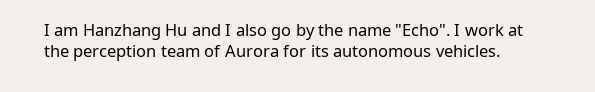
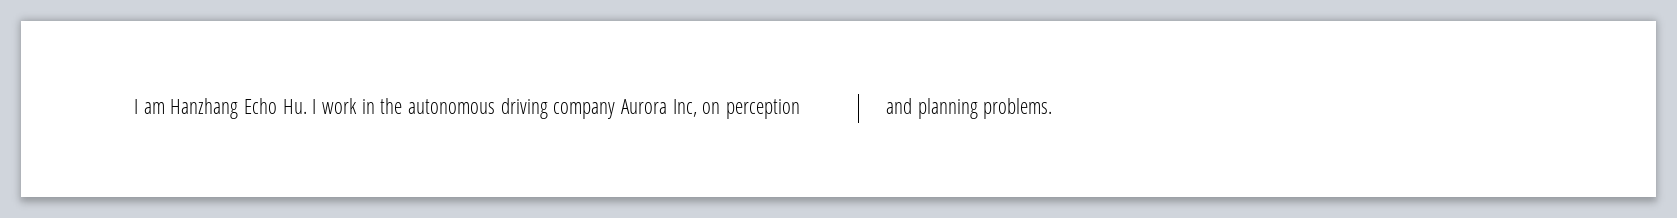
[165,24,524,40] [44,45,500,61] Hu and I also go by the name "Echo". I work at the perception team of Aurora for its autonomous vehicles. -> [244,98,1053,119] Echo Hu. I work in the autonomous driving company Aurora Inc, on perception and planning problems.

